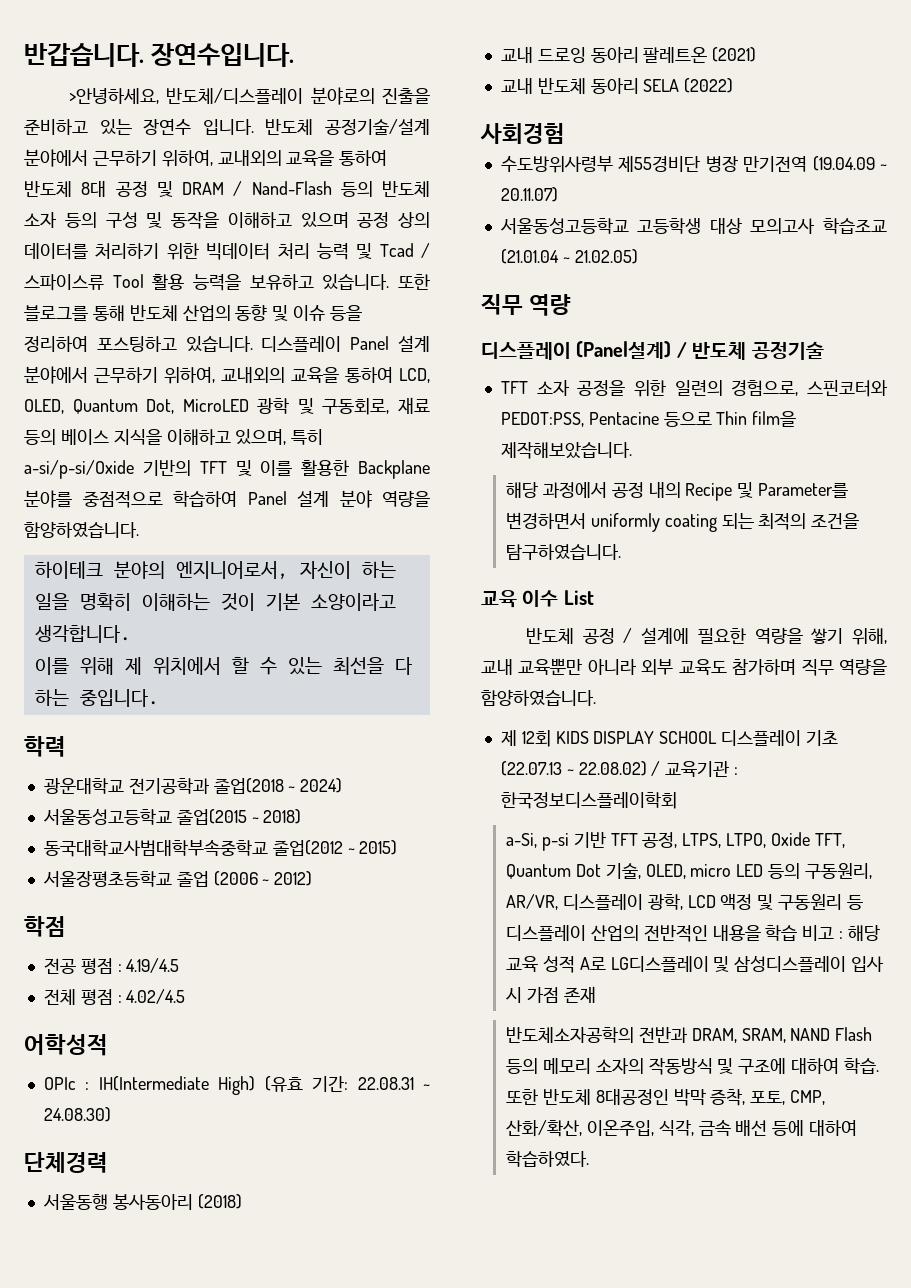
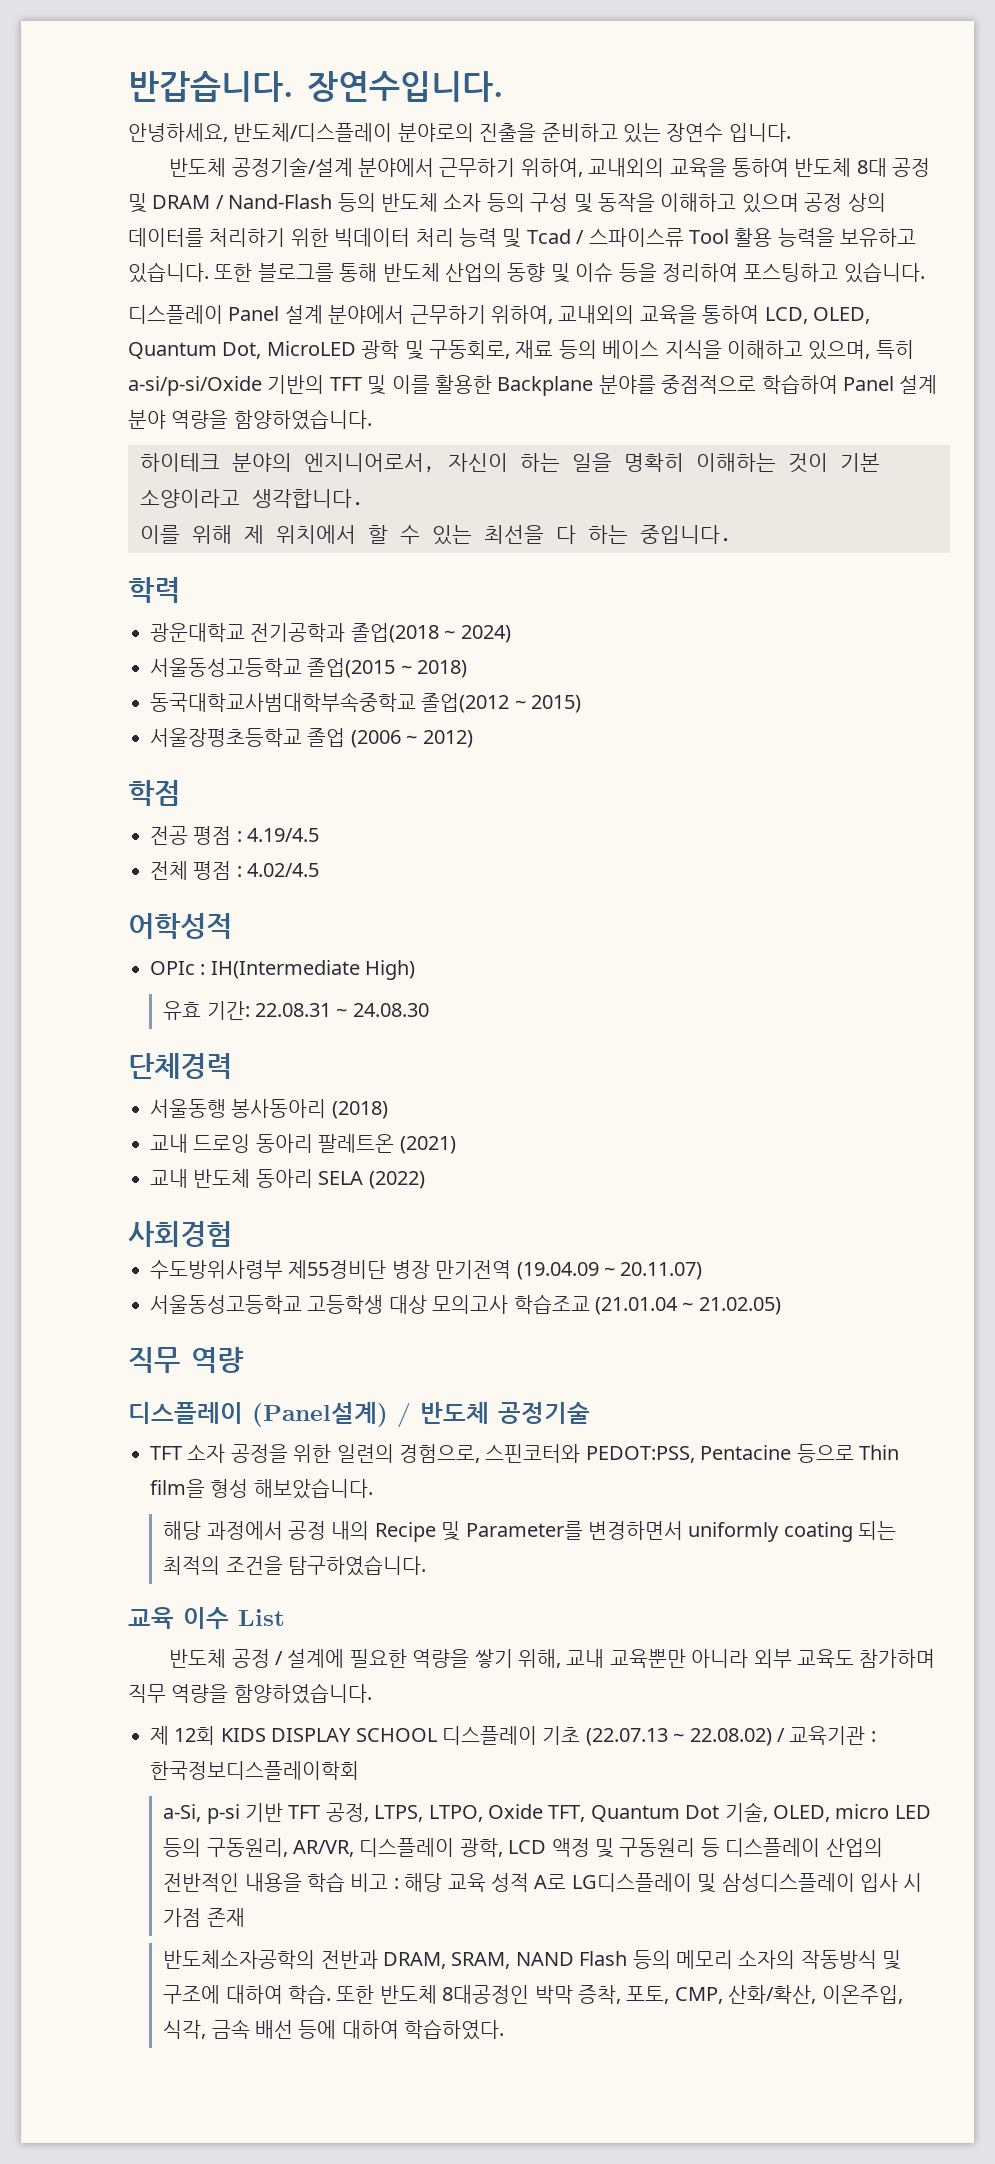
[68,88,159,104] >안녕하세요, -> [128,123,228,142] 안녕하세요,
(254, 127) none -> (791, 132) //
(253, 344) none -> (925, 272) //
[264,1076,303,1092] (유효 -> [163,1001,202,1020] // 유효
[43,1107,111,1122] 24.08.30) -> [352,1003,429,1017] 24.08.30
[500,441,632,459] 제작해보았습니다. -> [210,1478,373,1499] 형성 해보았습니다.

